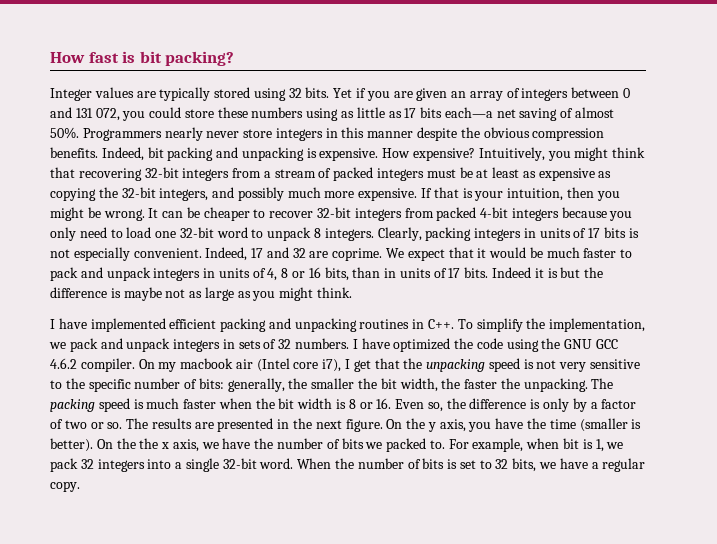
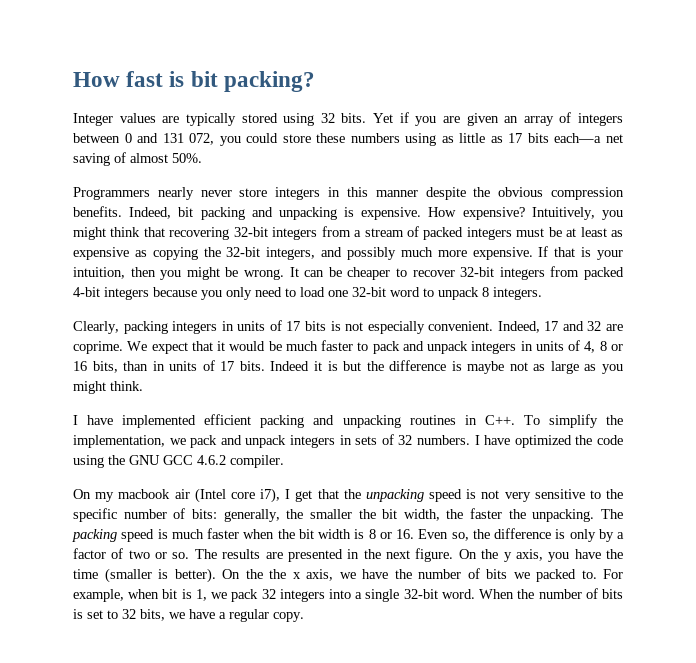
(79, 133) none -> (202, 158) //
(374, 234) none -> (542, 293) //
(135, 365) none -> (284, 461) //

